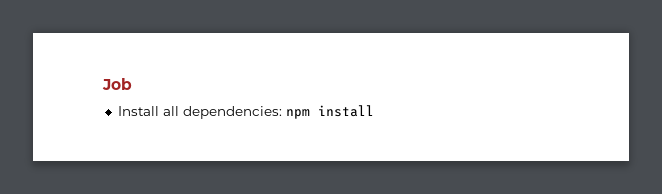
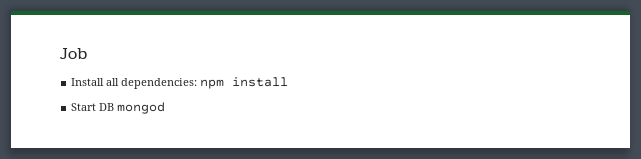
(374, 111) none -> [71,102,166,114] // Start DB mongod

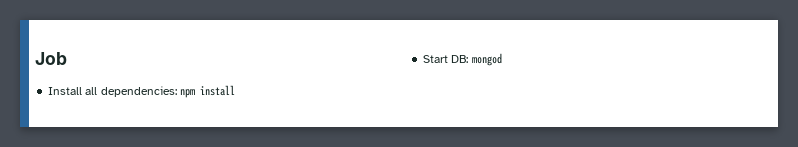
[99,103,115,111] DB -> [451,55,469,63] DB:

